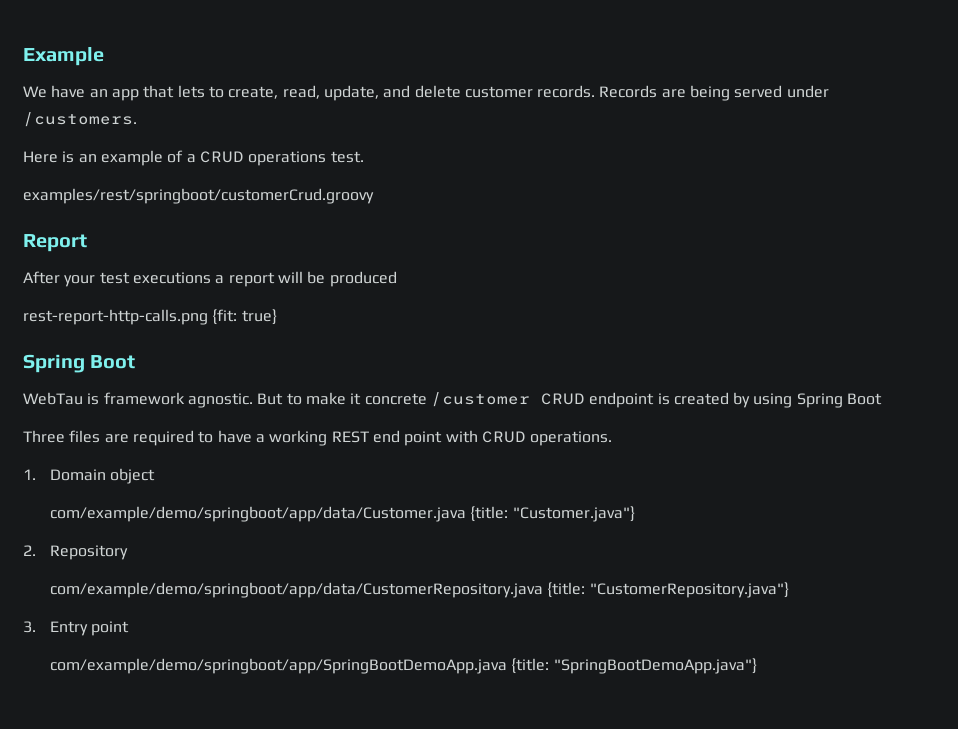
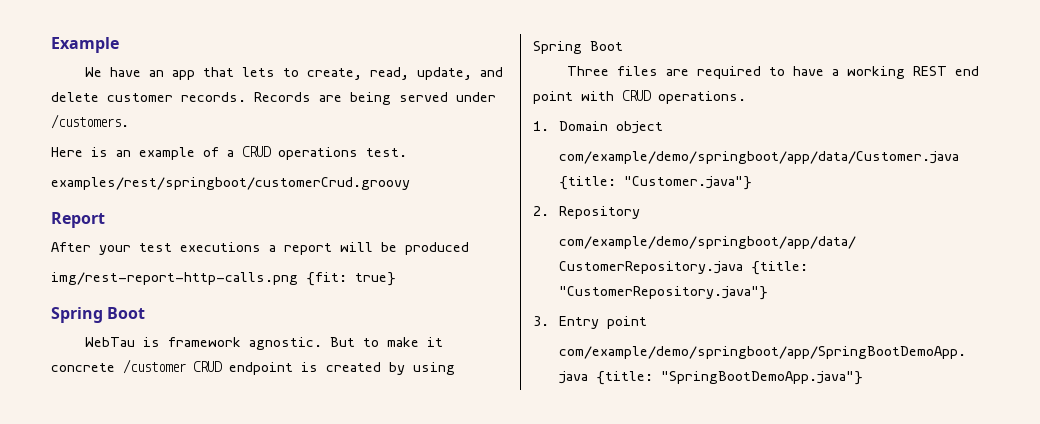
[23,309,208,325] rest-report-http-calls.png -> [51,272,298,285] img/rest-report-http-calls.png

